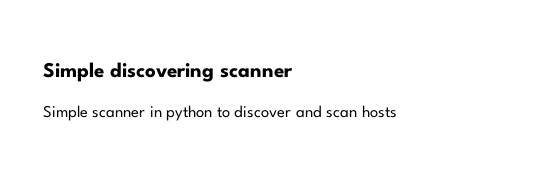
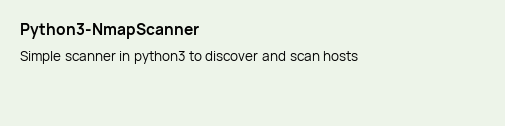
[43,62,293,82] Simple discovering scanner -> [20,23,199,39] Python3-NmapScanner
[166,105,213,121] python -> [133,51,185,64] python3

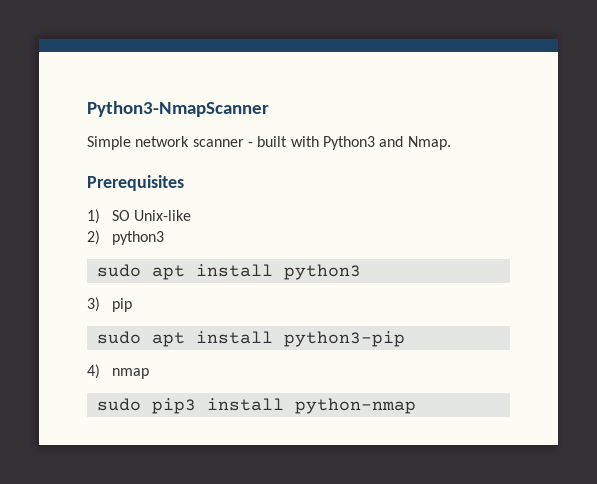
[64,51,359,64] scanner in python3 to discover and scan hosts -> [135,136,451,150] [87,175,184,191] [87,209,192,224] [87,230,164,245] [96,264,361,280] [87,297,132,312] [96,331,405,347] [87,364,149,379] [96,398,416,414] network scanner - built with Python3 and Nmap. // Prerequisites // 1) SO Unix-like // 2) python3 // sudo apt install python3 // 3) pip // sudo apt install python3-pip // 4) nmap // sudo pip3 install python-nmap

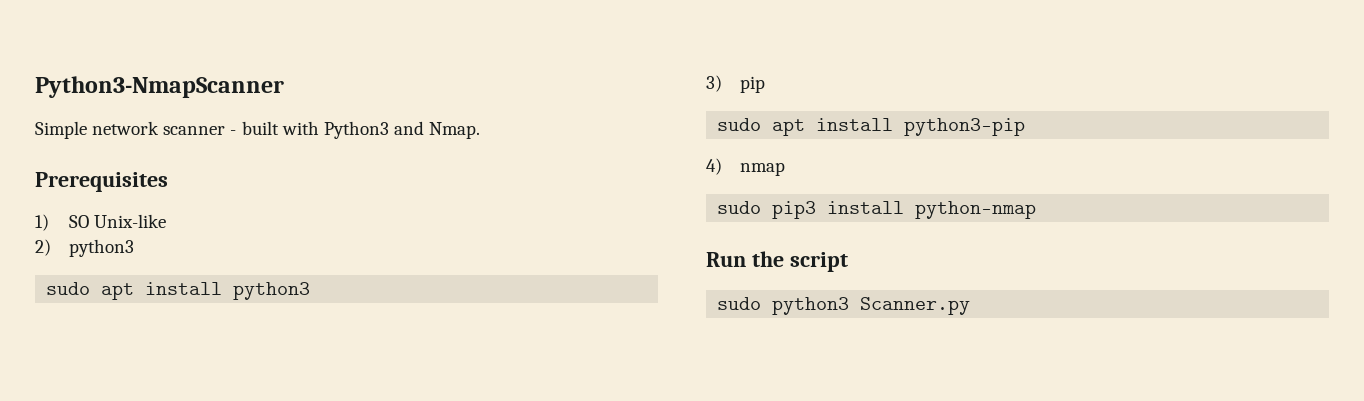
(416, 406) none -> [706,251,848,272] [717,297,971,315] // Run the script // sudo python3 Scanner.py

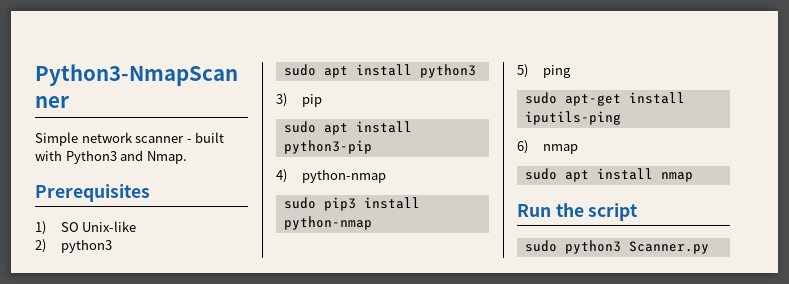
[739,162,785,176] nmap -> [301,169,386,183] python-nmap
(1037, 210) none -> [517,64,571,78] [524,92,685,106] [524,111,621,125] [517,140,578,154] [524,168,693,182] // 5) ping // sudo apt-get install iputils-ping // 6) nmap // sudo apt install nmap

